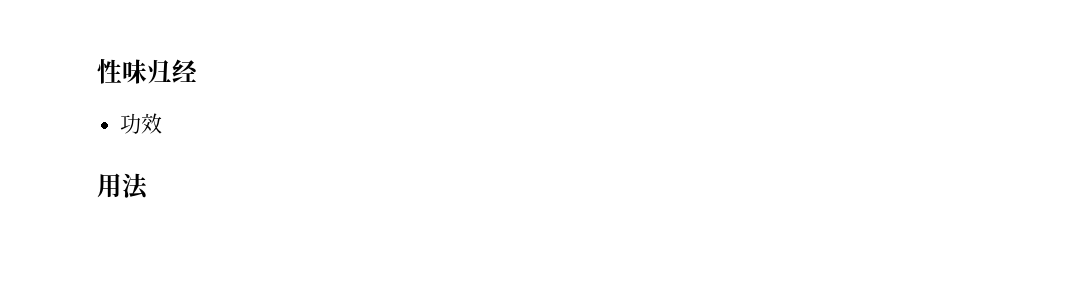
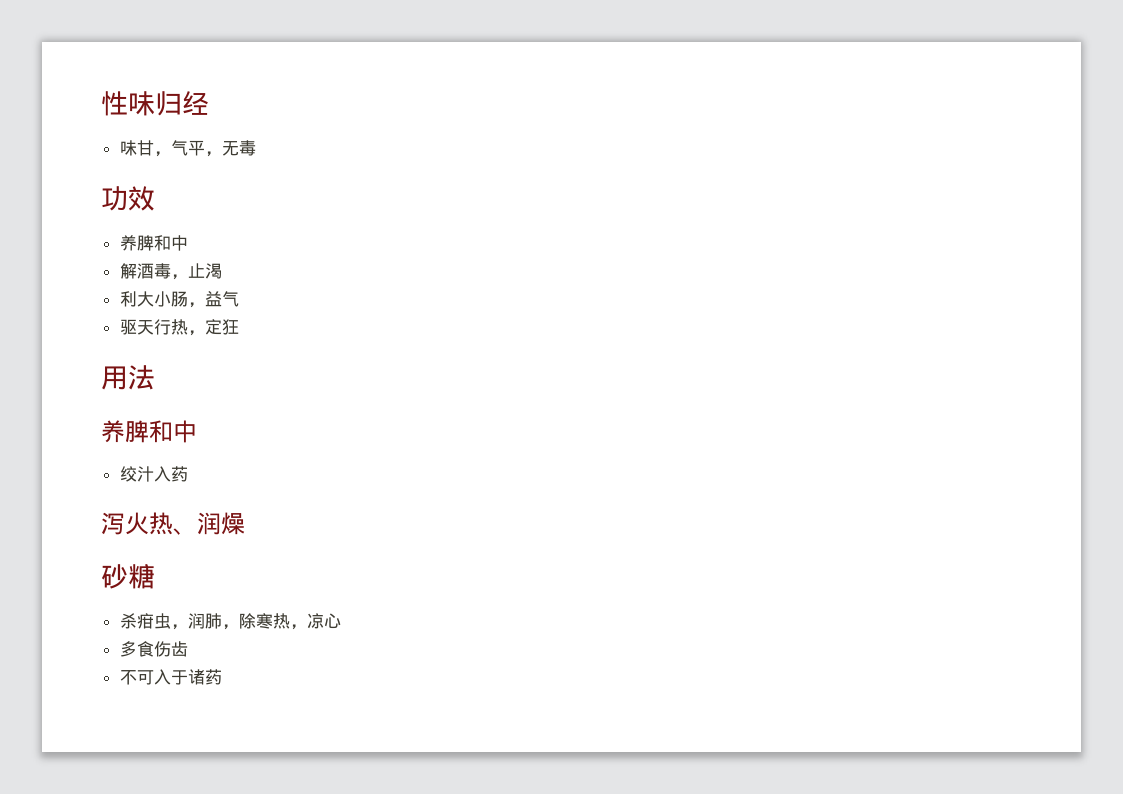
[120,113,163,134] [97,173,149,200] 功效 // 用法 -> [119,140,256,157] [101,186,155,211] [119,235,188,251] [119,263,222,280] [119,291,239,308] [119,319,239,336] [101,365,155,390] [101,420,197,443] [119,466,188,482] [101,512,245,535] [101,563,155,589] [119,613,341,630] [119,641,188,657] [119,669,222,685] 味甘，气平，无毒 // 功效 // 养脾和中 // 解酒毒，止渴 // 利大小肠，益气 // 驱天行热，定狂 // 用法 // 养脾和中 // 绞汁入药 // 泻火热、润燥 // 砂糖 // 杀疳虫，润肺，除寒热，凉心 // 多食伤齿 // 不可入于诸药

